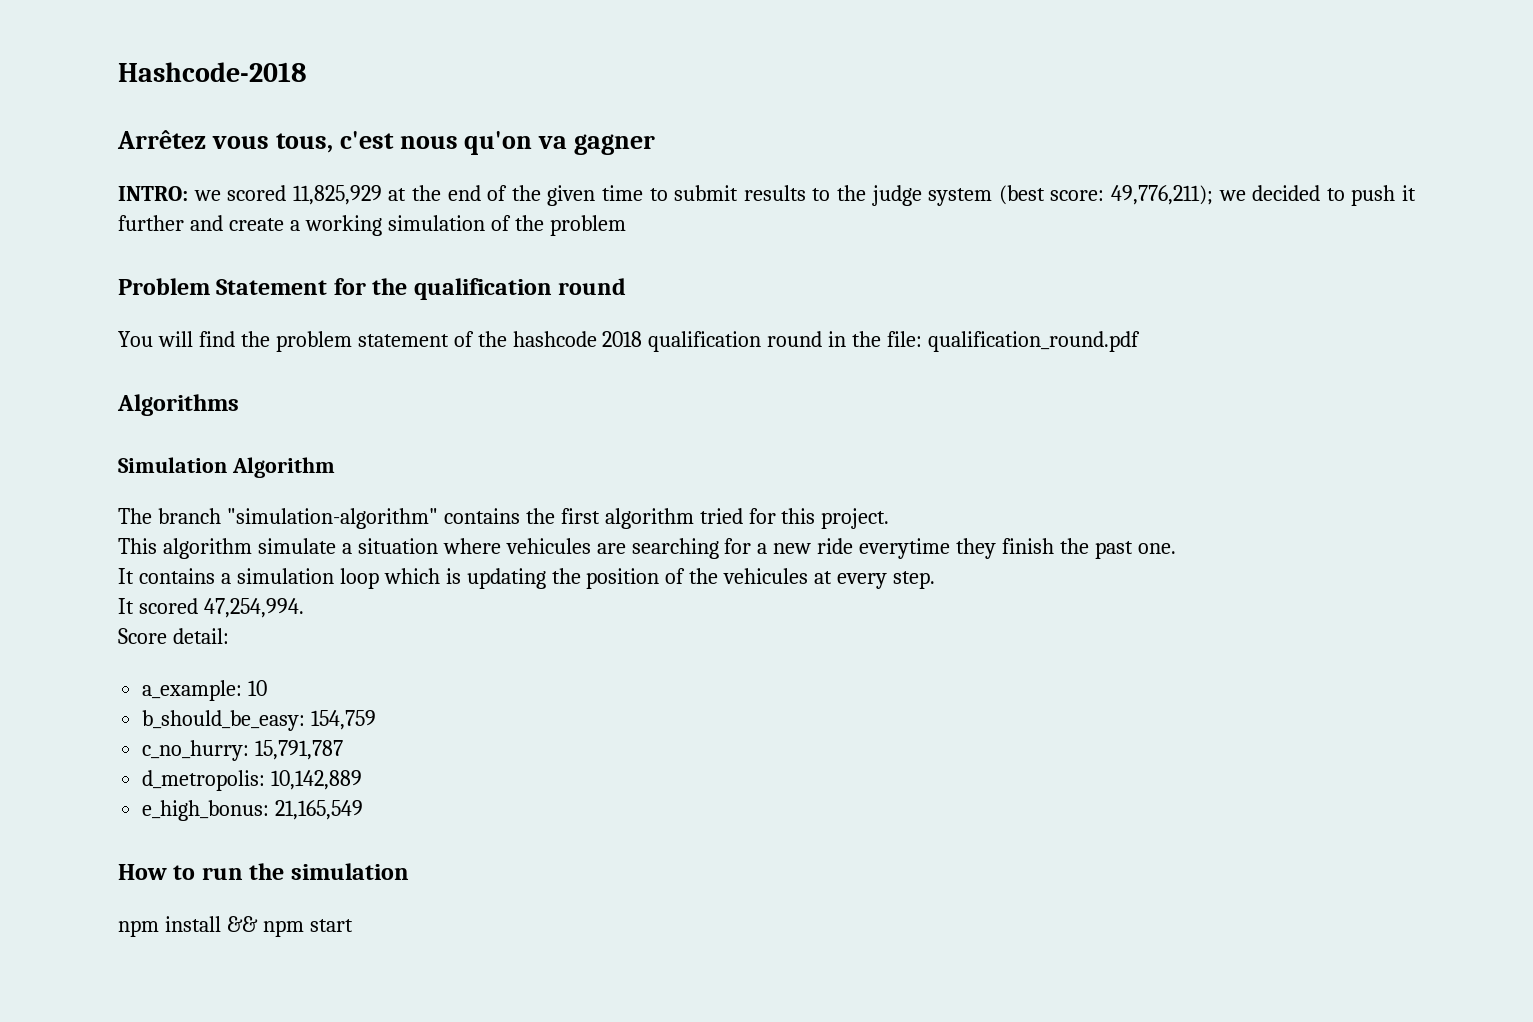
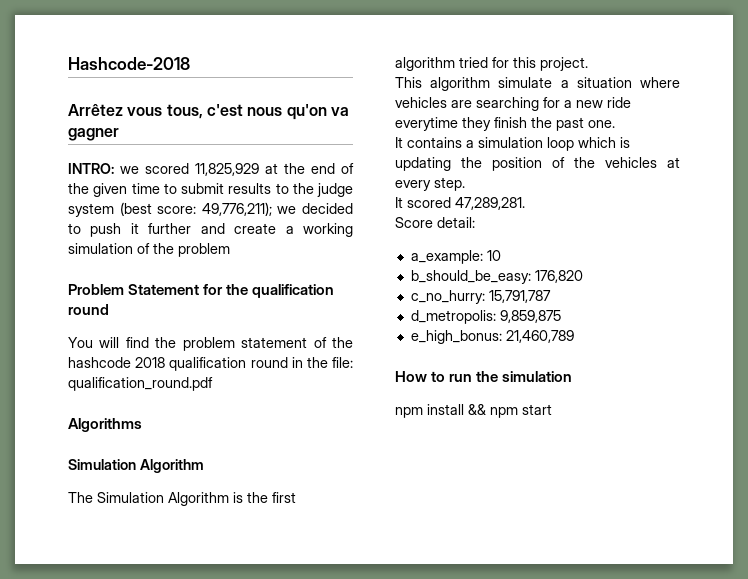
[157,508,520,529] branch "simulation-algorithm" contains -> [97,492,243,506] Simulation Algorithm is
[505,538,591,554] vehicules -> [395,97,447,108] vehicles
[723,568,809,584] vehicules -> [605,157,657,168] vehicles
[203,598,304,618] 47,254,994. -> [455,197,525,210] 47,289,281.
[311,710,377,730] 154,759 -> [534,270,583,283] 176,820
[271,770,363,790] 10,142,889 -> [499,310,561,323] 9,859,875
[275,800,364,820] 21,165,549 -> [505,330,574,343] 21,460,789

